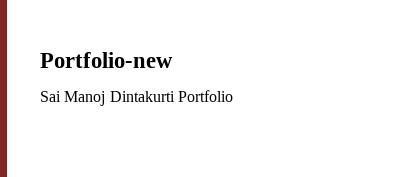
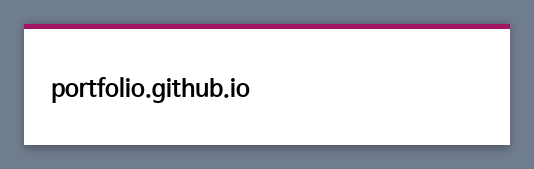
[40,52,173,68] [40,90,233,106] Portfolio-new // Sai Manoj Dintakurti Portfolio -> [51,77,250,103] portfolio.github.io

